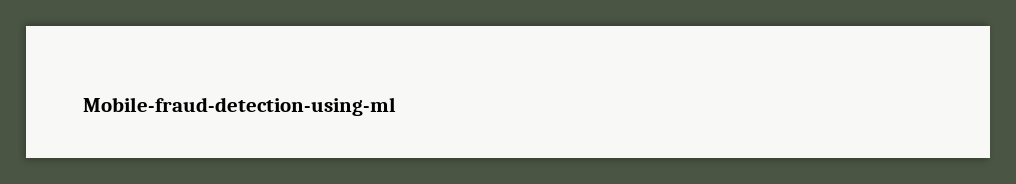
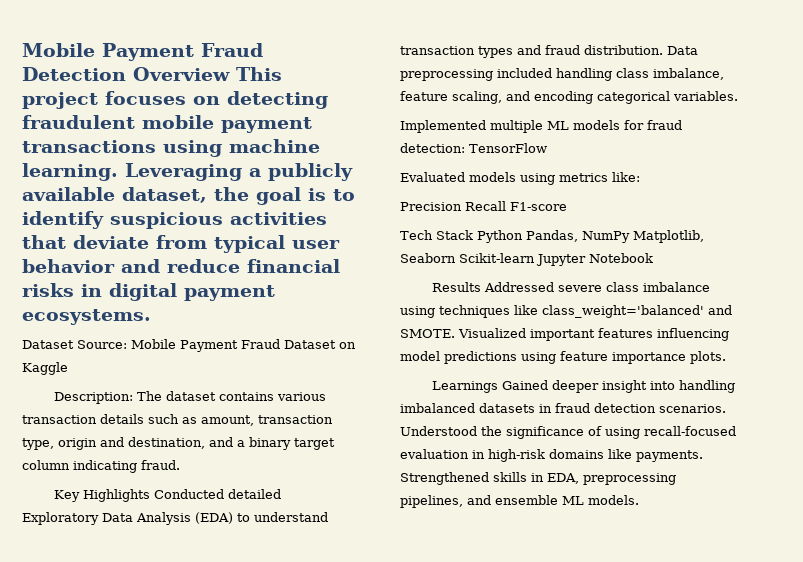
[83,97,396,116] Mobile-fraud-detection-using-ml -> [22,43,263,61] [22,67,282,81] [22,91,328,109] [22,115,312,133] [22,139,320,157] [22,163,353,181] [22,187,355,205] [22,211,327,229] [22,235,340,253] [22,259,340,273] [22,283,275,301] [22,309,151,325] [22,339,356,352] [22,362,68,375] [54,391,327,404] [22,414,333,426] [22,437,335,450] [22,460,180,473] [54,489,282,502] [22,512,328,525] [400,45,698,58] [400,68,724,81] [400,91,738,104] [400,120,682,133] [400,143,547,153] [400,172,640,185] [400,201,567,211] [400,230,704,243] [400,253,653,266] [432,282,711,292] [400,305,732,318] [400,328,729,341] [400,351,726,364] [432,380,736,393] [400,403,726,413] [400,426,736,439] [400,449,703,462] [400,472,676,485] [400,495,639,508] Mobile Payment Fraud Detection Overview This project focuses on detecting fraudulent mobile payment transactions using machine learning. Leveraging a publicly available dataset, the goal is to identify suspicious activities that deviate from typical user behavior and reduce financial risks in digital payment ecosystems. // Dataset Source: Mobile Payment Fraud Dataset on Kaggle // Description: The dataset contains various transaction details such as amount, transaction type, origin and destination, and a binary target column indicating fraud. // Key Highlights Conducted detailed Exploratory Data Analysis (EDA) to understand transaction types and fraud distribution. Data preprocessing included handling class imbalance, feature scaling, and encoding categorical variables. // Implemented multiple ML models for fraud detection: TensorFlow // Evaluated models using metrics like: // Precision Recall F1-score // Tech Stack Python Pandas, NumPy Matplotlib, Seaborn Scikit-learn Jupyter Notebook // Results Addressed severe class imbalance using techniques like class_weight='balanced' and SMOTE. Visualized important features influencing model predictions using feature importance plots. // Learnings Gained deeper insight into handling imbalanced datasets in fraud detection scenarios. Understood the significance of using recall-focused evaluation in high-risk domains like payments. Strengthened skills in EDA, preprocessing pipelines, and ensemble ML models.

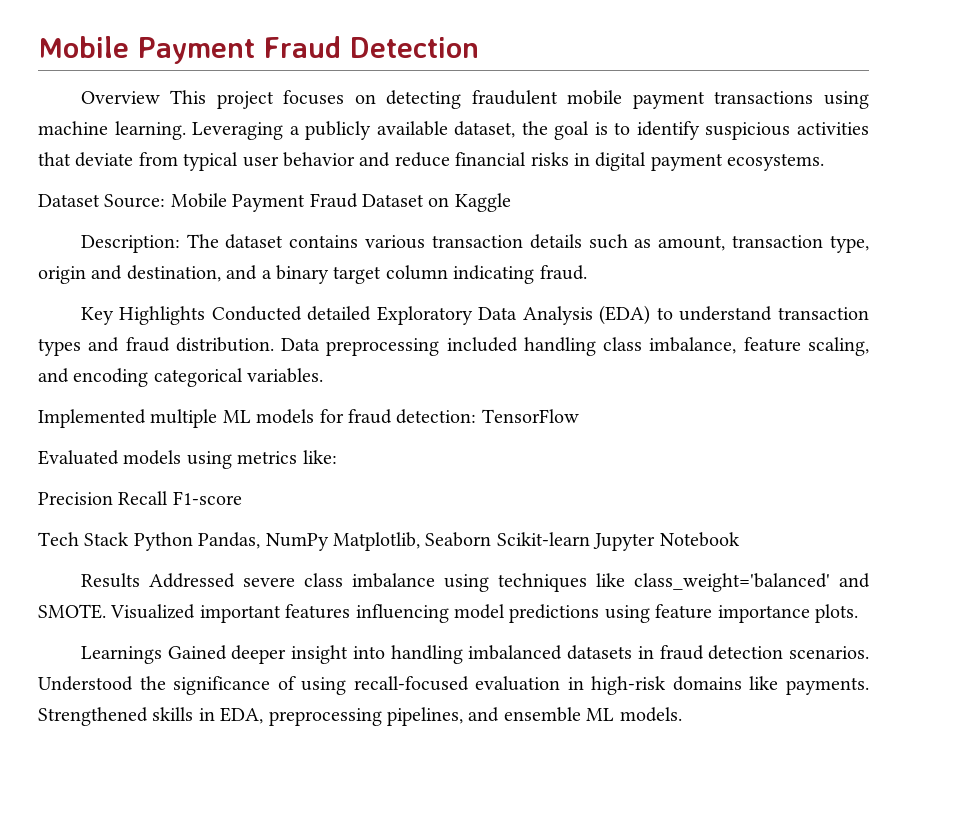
(126, 74) none -> (479, 47) //

